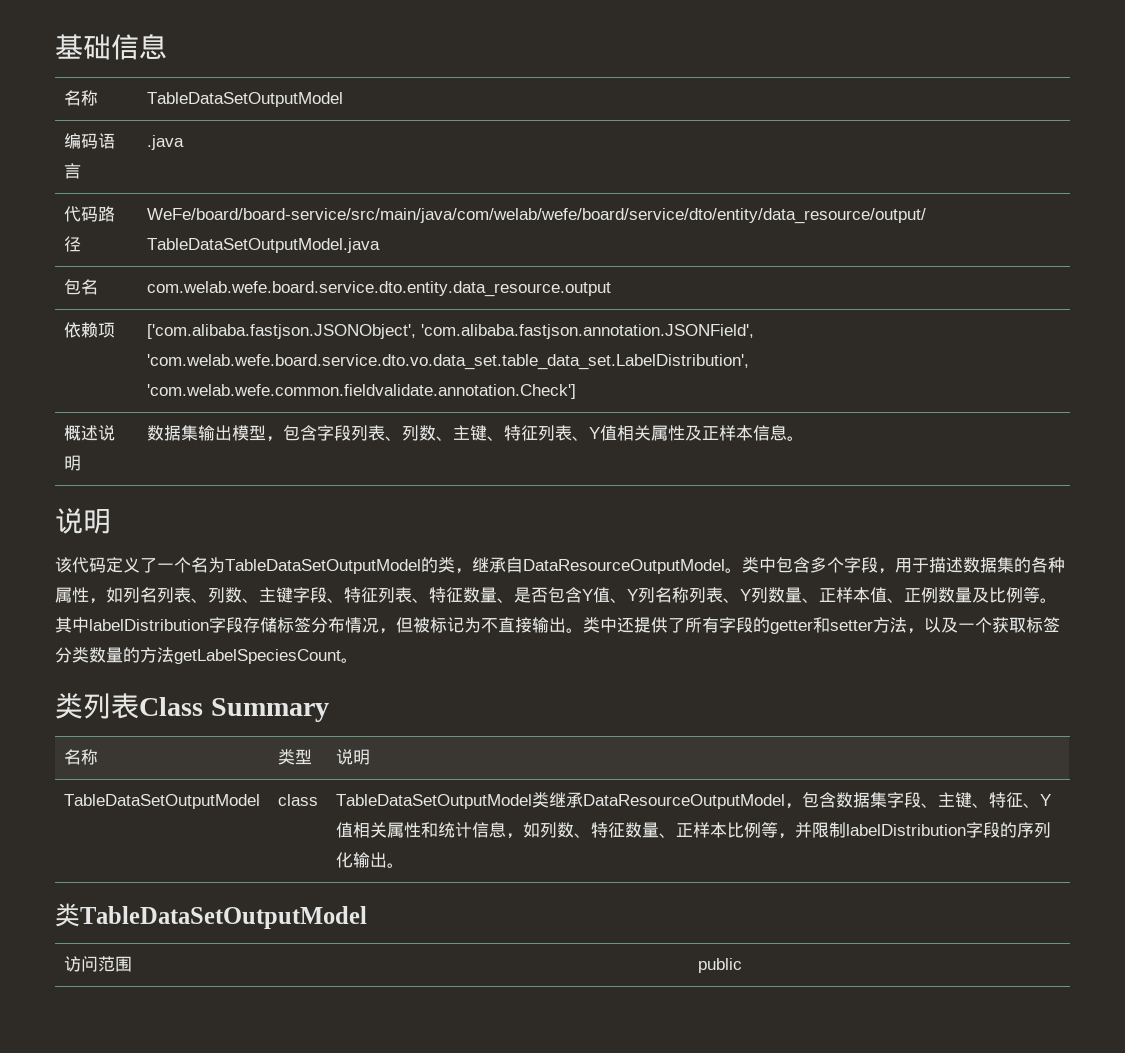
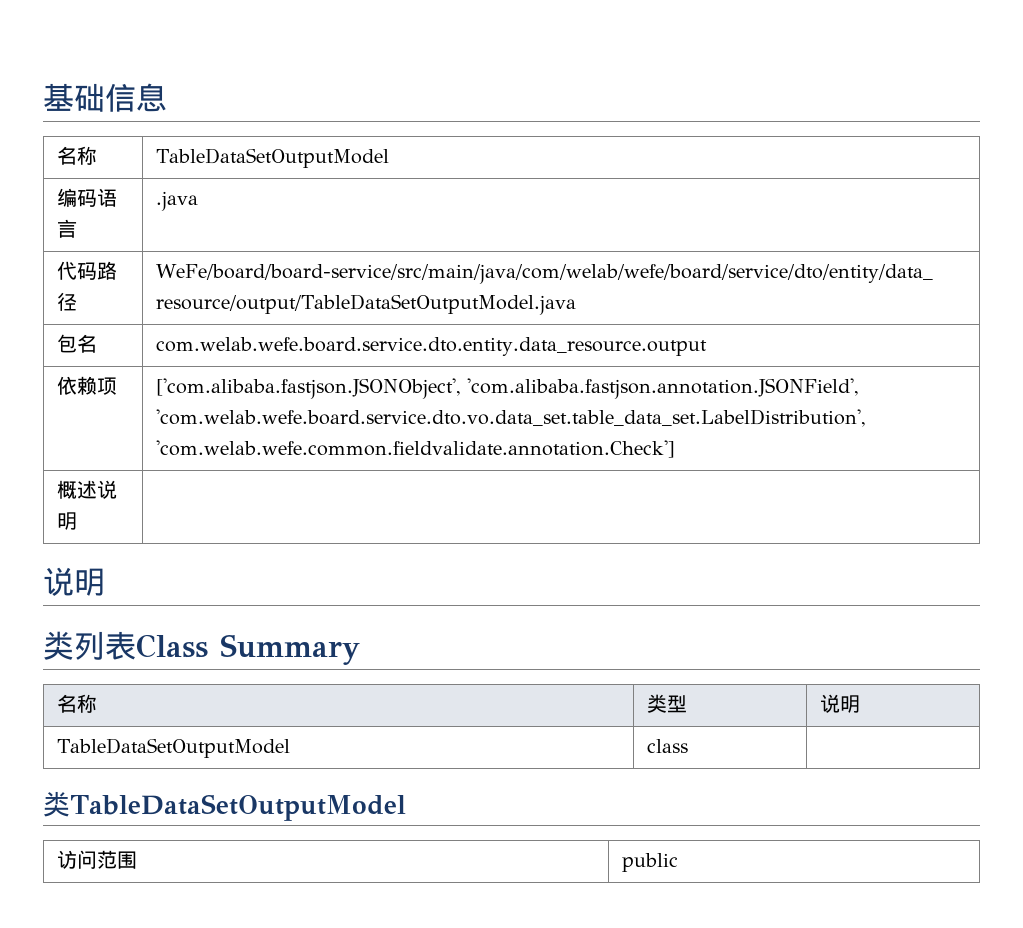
[146,425,804,442] [55,508,111,534] [55,557,1065,574] [55,587,1057,604] [55,617,1060,634] [55,647,358,664] 数据集输出模型，包含字段列表、列数、主键、特征列表、Y值相关属性及正样本信息。 // 说明 // 该代码定义了一个名为TableDataSetOutputModel的类，继承自DataResourceOutputModel。类中包含多个字段，用于描述数据集的各种属性，如列名列表、列数、主键字段、特征列表、特征数量、是否包含Y值、Y列名称列表、Y列数量、正样本值、正例数量及比例等。其中labelDistribution字段存储标签分布情况，但被标记为不直接输出。类中还提供了所有字段的getter和setter方法，以及一个获取标签分类数量的方法getLabelSpeciesCount。 -> [43,567,105,596] // 说明
[335,792,1051,809] [335,822,1051,839] [335,852,404,868] TableDataSetOutputModel类继承DataResourceOutputModel，包含数据集字段、主键、特征、Y值相关属性和统计信息，如列数、特征数量、正样本比例等，并限制labelDistribution字段的序列化输出。 -> (689, 746) none

